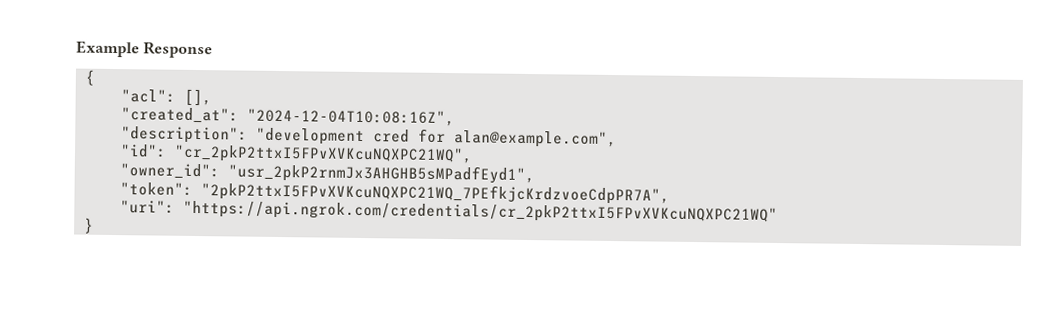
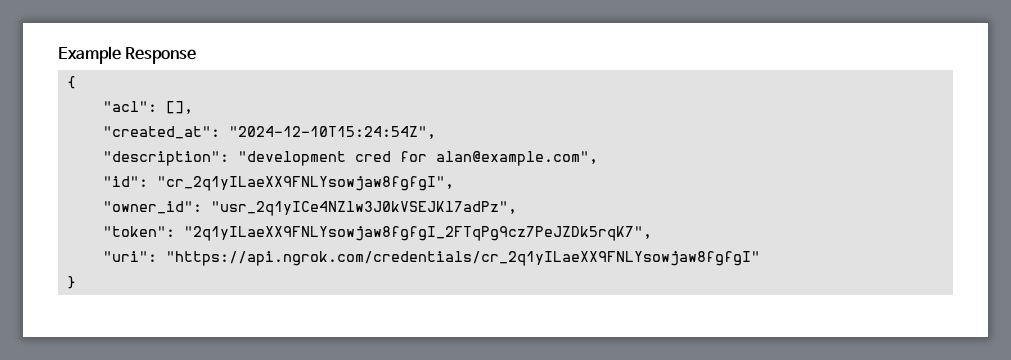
[246,108,455,127] "2024-12-04T10:08:16Z", -> [229,126,437,139] "2024-12-10T15:24:54Z",
[173,144,473,165] "cr_2pkP2ttxI5FPvXVKcuNQXPC21WQ", -> [157,176,455,191] "cr_2q1yILaeXX9FNLYsowjaw8fgfgI",
[227,163,535,185] "usr_2pkP2rnmJx3AHGHB5sMPadfEyd1", -> [211,201,518,216] "usr_2q1yICe4NZlw3J0kVSEJKl7adPz",
[200,182,670,205] "2pkP2ttxI5FPvXVKcuNQXPC21WQ_7PEfkjcKrdzvoeCdpPR7A", -> [184,226,653,241] "2q1yILaeXX9FNLYsowjaw8fgfgI_2FTqPg9cz7PeJZDk5rqK7",
[182,200,778,225] "https://api.ngrok.com/credentials/cr_2pkP2ttxI5FPvXVKcuNQXPC21WQ" -> [166,251,761,266] "https://api.ngrok.com/credentials/cr_2q1yILaeXX9FNLYsowjaw8fgfgI"

